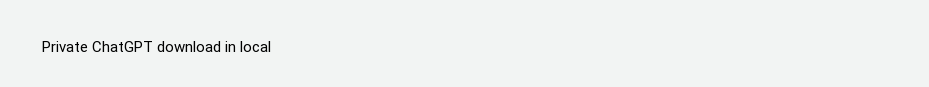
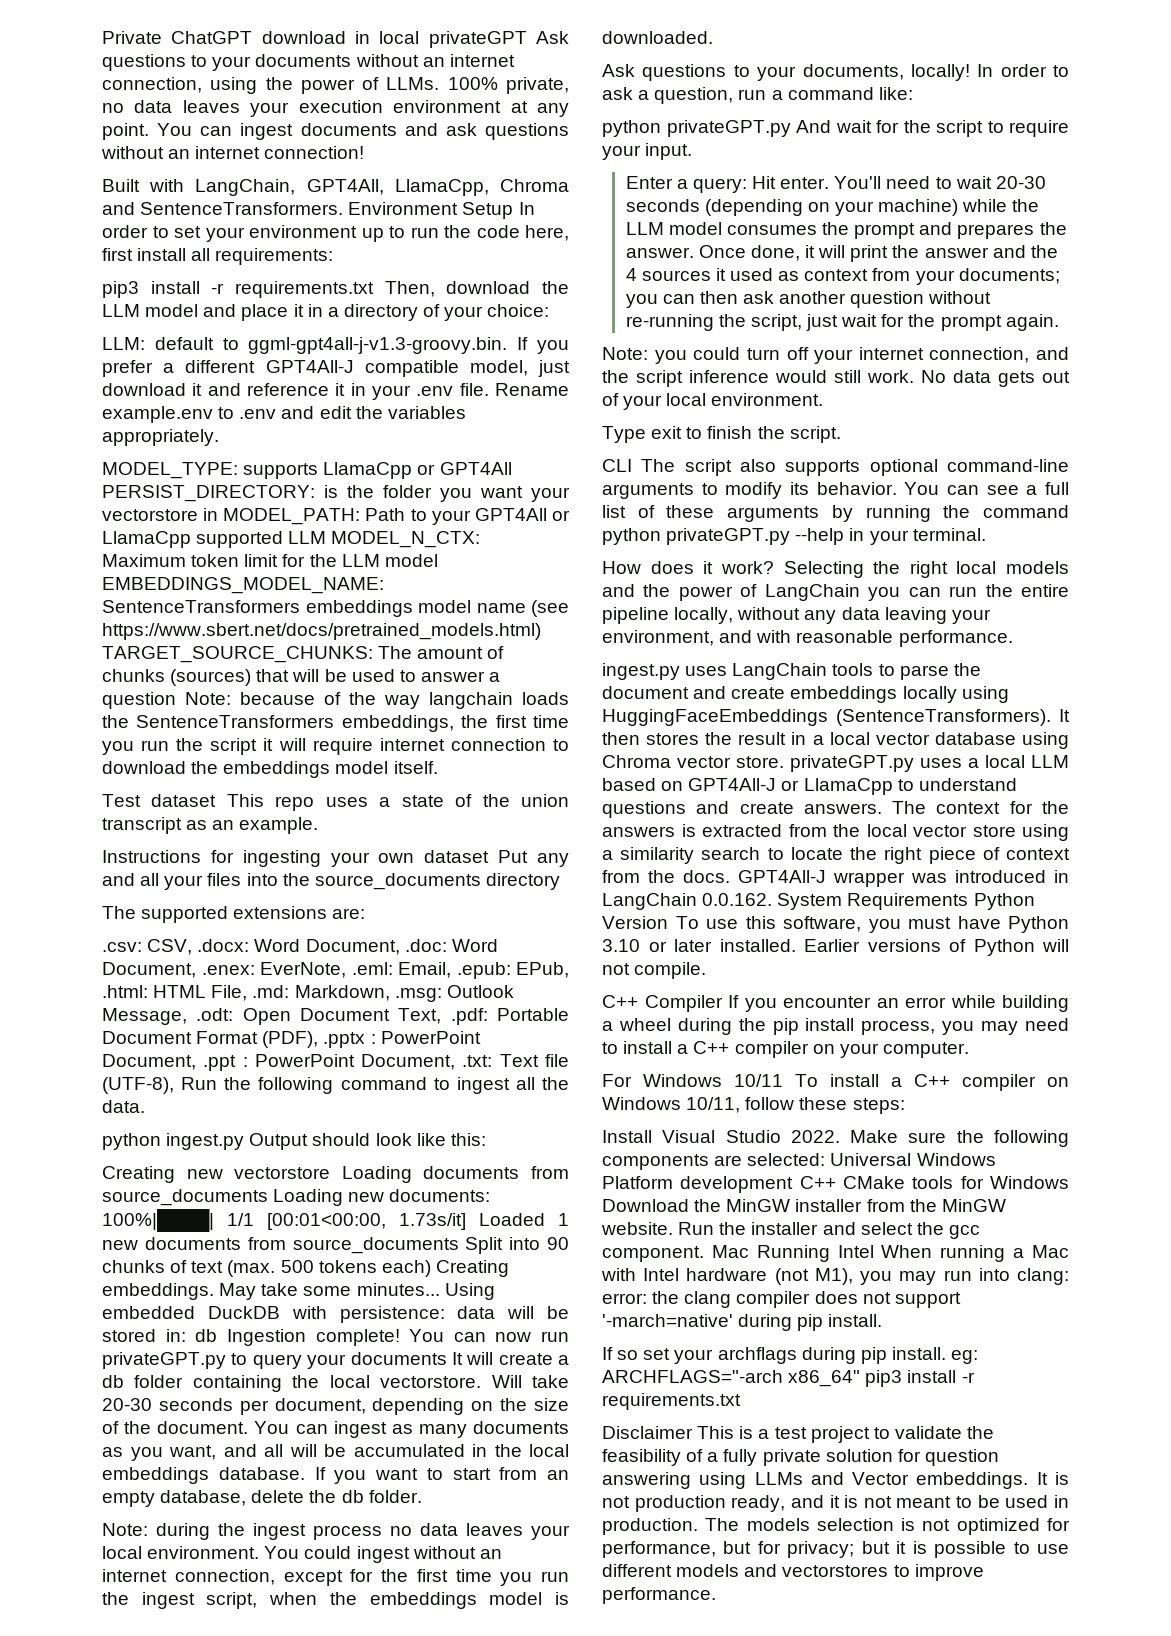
(272, 46) none -> [428,31,569,48] [102,54,515,71] [102,77,569,94] [102,100,569,117] [102,123,569,140] [101,146,365,159] [102,179,569,196] [102,202,535,219] [102,225,569,242] [102,248,334,265] [102,281,569,298] [102,304,550,321] [102,337,569,354] [102,360,570,377] [102,383,569,400] [102,406,466,423] [102,429,219,446] [102,462,512,479] [102,485,570,502] [102,508,571,525] [102,531,481,548] [102,554,438,567] [102,577,384,594] [102,600,569,617] [102,623,541,640] [102,646,505,663] [102,669,501,686] [102,692,569,709] [102,715,569,732] [102,738,569,755] [102,761,438,778] [102,794,569,811] [102,817,319,834] [102,850,569,867] [102,873,560,890] [102,906,366,923] [102,939,498,955] [102,962,569,979] [102,985,514,1002] [102,1008,569,1025] [102,1031,481,1048] [102,1054,569,1071] [102,1077,569,1094] [102,1100,145,1113] [102,1133,486,1150] [102,1166,569,1183] [102,1189,491,1206] [102,1209,569,1232] [102,1237,569,1254] [102,1260,509,1277] [102,1283,495,1300] [102,1306,569,1323] [102,1329,569,1346] [102,1352,569,1369] [102,1375,569,1392] [102,1398,570,1415] [102,1421,569,1438] [102,1444,569,1461] [102,1467,569,1484] [102,1490,422,1507] [102,1523,570,1540] [102,1546,502,1563] [102,1569,569,1586] [102,1592,569,1609] [602,31,713,44] [602,64,1069,81] [602,87,913,104] [602,120,1069,137] [602,143,693,160] [625,176,1046,193] [625,199,1040,216] [625,222,1067,239] [625,245,1058,262] [625,268,1060,285] [625,291,992,308] [625,314,1059,331] [602,347,1069,364] [602,370,1070,387] [602,393,824,410] [602,426,841,443] [602,459,1069,476] [602,482,1069,499] [602,505,1069,522] [602,528,986,545] [602,561,1069,578] [602,584,1069,601] [602,607,991,624] [602,630,1013,647] [602,663,981,680] [602,686,1009,703] [602,709,1070,726] [602,732,1069,749] [602,755,1069,772] [602,778,1017,795] [602,801,1069,818] [602,824,1069,841] [602,847,1070,864] [602,870,1069,887] [602,893,1035,910] [602,916,1069,933] [602,939,1069,956] [602,962,707,979] [602,995,1069,1012] [602,1018,1069,1035] [602,1041,969,1058] [602,1074,1069,1091] [602,1097,905,1114] [602,1130,1069,1147] [602,1153,996,1170] [602,1176,1069,1193] [602,1199,1006,1212] [601,1222,980,1239] [602,1245,1069,1262] [601,1268,1069,1285] [602,1291,961,1308] [602,1314,883,1331] [602,1347,979,1364] [602,1370,975,1387] [602,1393,741,1410] [602,1426,995,1443] [602,1449,999,1466] [602,1472,1069,1489] [602,1495,1069,1512] [602,1518,1070,1535] [602,1541,1069,1558] [602,1564,984,1581] [602,1587,716,1604] privateGPT Ask questions to your documents without an internet connection, using the power of LLMs. 100% private, no data leaves your execution environment at any point. You can ingest documents and ask questions without an internet connection! // Built with LangChain, GPT4All, LlamaCpp, Chroma and SentenceTransformers. Environment Setup In order to set your environment up to run the code here, first install all requirements: // pip3 install -r requirements.txt Then, download the LLM model and place it in a directory of your choice: // LLM: default to ggml-gpt4all-j-v1.3-groovy.bin. If you prefer a different GPT4All-J compatible model, just download it and reference it in your .env file. Rename example.env to .env and edit the variables appropriately. // MODEL_TYPE: supports LlamaCpp or GPT4All PERSIST_DIRECTORY: is the folder you want your vectorstore in MODEL_PATH: Path to your GPT4All or LlamaCpp supported LLM MODEL_N_CTX: Maximum token limit for the LLM model EMBEDDINGS_MODEL_NAME: SentenceTransformers embeddings model name (see https://www.sbert.net/docs/pretrained_models.html) TARGET_SOURCE_CHUNKS: The amount of chunks (sources) that will be used to answer a question Note: because of the way langchain loads the SentenceTransformers embeddings, the first time you run the script it will require internet connection to download the embeddings model itself. // Test dataset This repo uses a state of the union transcript as an example. // Instructions for ingesting your own dataset Put any and all your files into the source_documents directory // The supported extensions are: // .csv: CSV, .docx: Word Document, .doc: Word Document, .enex: EverNote, .eml: Email, .epub: EPub, .html: HTML File, .md: Markdown, .msg: Outlook Message, .odt: Open Document Text, .pdf: Portable Document Format (PDF), .pptx : PowerPoint Document, .ppt : PowerPoint Document, .txt: Text file (UTF-8), Run the following command to ingest all the data. // python ingest.py Output should look like this: // Creating new vectorstore Loading documents from source_documents Loading new documents: 100%|████| 1/1 [00:01<00:00, 1.73s/it] Loaded 1 new documents from source_documents Split into 90 chunks of text (max. 500 tokens each) Creating embeddings. May take some minutes... Using embedded DuckDB with persistence: data will be stored in: db Ingestion complete! You can now run privateGPT.py to query your documents It will create a db folder containing the local vectorstore. Will take 20-30 seconds per document, depending on the size of the document. You can ingest as many documents as you want, and all will be accumulated in the local embeddings database. If you want to start from an empty database, delete the db folder. // Note: during the ingest process no data leaves your local environment. You could ingest without an internet connection, except for the first time you run the ingest script, when the embeddings model is downloaded. // Ask questions to your documents, locally! In order to ask a question, run a command like: // python privateGPT.py And wait for the script to require your input. // Enter a query: Hit enter. You'll need to wait 20-30 seconds (depending on your machine) while the LLM model consumes the prompt and prepares the answer. Once done, it will print the answer and the 4 sources it used as context from your documents; you can then ask another question without re-running the script, just wait for the prompt again. // Note: you could turn off your internet connection, and the script inference would still work. No data gets out of your local environment. // Type exit to finish the script. // CLI The script also supports optional command-line arguments to modify its behavior. You can see a full list of these arguments by running the command python privateGPT.py --help in your terminal. // How does it work? Selecting the right local models and the power of LangChain you can run the entire pipeline locally, without any data leaving your environment, and with reasonable performance. // ingest.py uses LangChain tools to parse the document and create embeddings locally using HuggingFaceEmbeddings (SentenceTransformers). It then stores the result in a local vector database using Chroma vector store. privateGPT.py uses a local LLM based on GPT4All-J or LlamaCpp to understand questions and create answers. The context for the answers is extracted from the local vector store using a similarity search to locate the right piece of context from the docs. GPT4All-J wrapper was introduced in LangChain 0.0.162. System Requirements Python Version To use this software, you must have Python 3.10 or later installed. Earlier versions of Python will not compile. // C++ Compiler If you encounter an error while building a wheel during the pip install process, you may need to install a C++ compiler on your computer. // For Windows 10/11 To install a C++ compiler on Windows 10/11, follow these steps: // Install Visual Studio 2022. Make sure the following components are selected: Universal Windows Platform development C++ CMake tools for Windows Download the MinGW installer from the MinGW website. Run the installer and select the gcc component. Mac Running Intel When running a Mac with Intel hardware (not M1), you may run into clang: error: the clang compiler does not support '-march=native' during pip install. // If so set your archflags during pip install. eg: ARCHFLAGS="-arch x86_64" pip3 install -r requirements.txt // Disclaimer This is a test project to validate the feasibility of a fully private solution for question answering using LLMs and Vector embeddings. It is not production ready, and it is not meant to be used in production. The models selection is not optimized for performance, but for privacy; but it is possible to use different models and vectorstores to improve performance.

